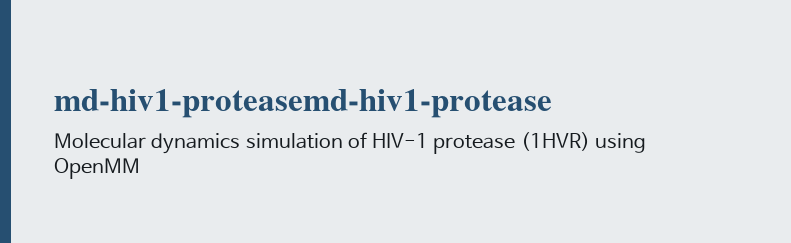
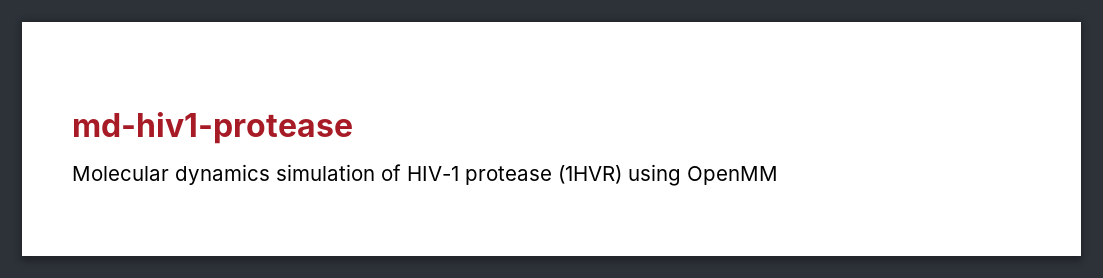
[54,89,552,118] md-hiv1-proteasemd-hiv1-protease -> [72,112,353,144] md-hiv1-protease

